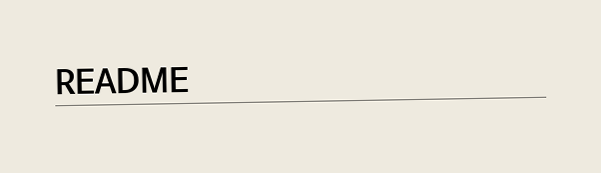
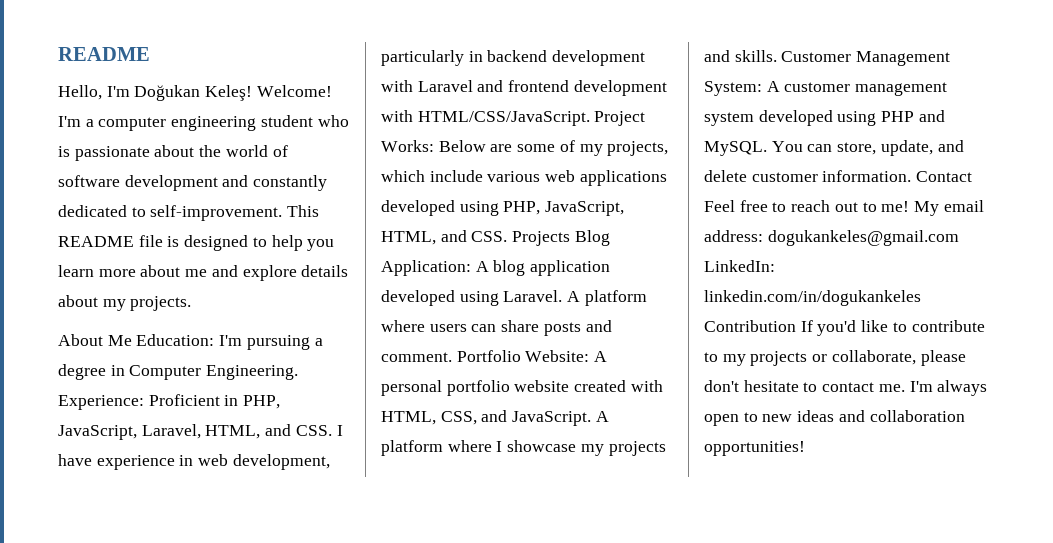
[54,66,190,95] README -> [58,47,150,61] [58,85,332,101] [58,115,349,131] [58,145,288,161] [58,175,328,191] [58,205,320,221] [58,235,335,251] [58,265,349,281] [58,295,192,311] [58,334,323,350] [58,364,299,380] [58,394,281,410] [58,424,343,440] [58,454,330,470] [381,50,646,66] [381,80,667,96] [381,110,646,126] [381,140,669,156] [381,170,667,186] [381,200,625,216] [381,230,610,246] [381,260,611,276] [381,290,647,306] [381,320,612,336] [381,350,608,362] [381,380,663,396] [381,410,609,426] [381,440,666,456] [704,50,951,66] [704,81,948,96] [704,110,945,126] [704,140,964,156] [704,170,973,182] [704,200,984,216] [704,230,959,246] [704,260,775,272] [704,290,921,306] [704,320,985,336] [704,350,966,366] [704,380,988,396] [704,410,965,426] [704,441,805,456] README // Hello, I'm Doğukan Keleş! Welcome! I'm a computer engineering student who is passionate about the world of software development and constantly dedicated to self-improvement. This README file is designed to help you learn more about me and explore details about my projects. // About Me Education: I'm pursuing a degree in Computer Engineering. Experience: Proficient in PHP, JavaScript, Laravel, HTML, and CSS. I have experience in web development, particularly in backend development with Laravel and frontend development with HTML/CSS/JavaScript. Project Works: Below are some of my projects, which include various web applications developed using PHP, JavaScript, HTML, and CSS. Projects Blog Application: A blog application developed using Laravel. A platform where users can share posts and comment. Portfolio Website: A personal portfolio website created with HTML, CSS, and JavaScript. A platform where I showcase my projects and skills. Customer Management System: A customer management system developed using PHP and MySQL. You can store, update, and delete customer information. Contact Feel free to reach out to me! My email address: dogukankeles@gmail.com LinkedIn: linkedin.com/in/dogukankeles Contribution If you'd like to contribute to my projects or collaborate, please don't hesitate to contact me. I'm always open to new ideas and collaboration opportunities!

